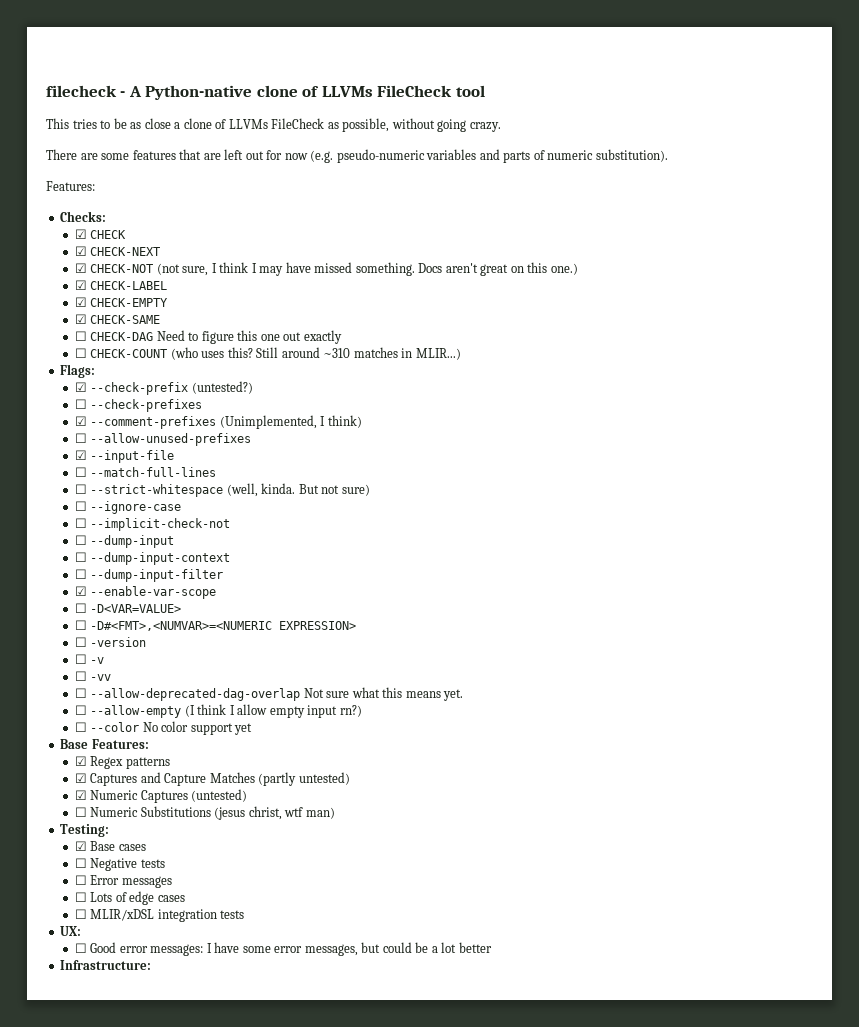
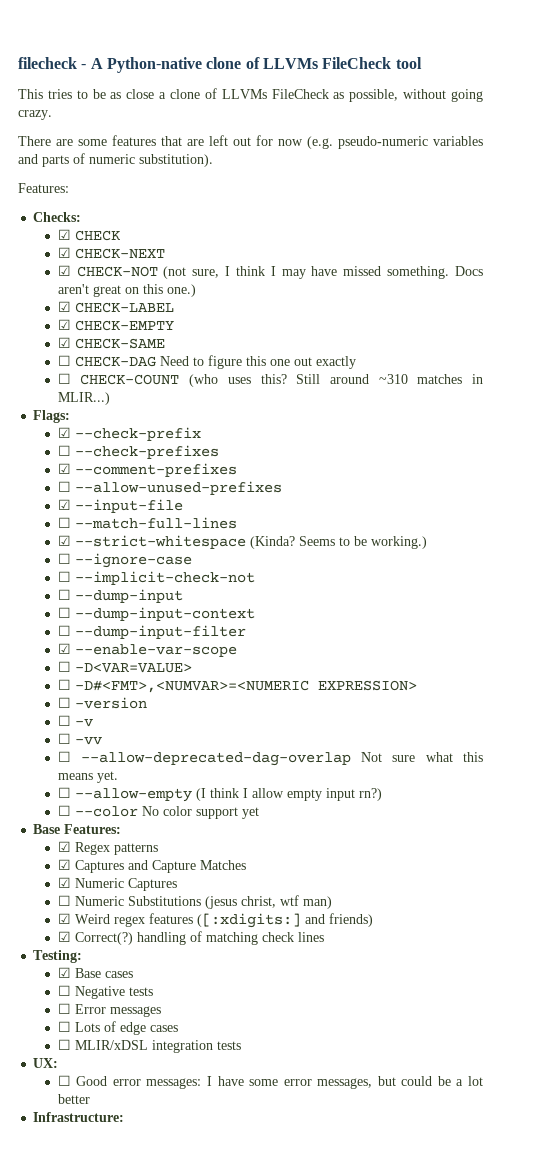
[191,381,253,394] (untested?) -> (201, 434) none
[219,415,362,429] (Unimplemented, I think) -> (237, 470) none
[74,483,370,497] ☐ --strict-whitespace (well, kinda. But not sure) -> [57,535,427,549] ☑ --strict-whitespace (Kinda? Seems to be working.)
[258,772,350,786] (partly untested) -> (246, 865) none
[191,789,248,802] (untested) -> (177, 884) none
(335, 813) none -> [57,913,373,928] [57,931,324,945] // ☑ Weird regex features ([:xdigits:] and friends) // ☑ Correct(?) handling of matching check lines

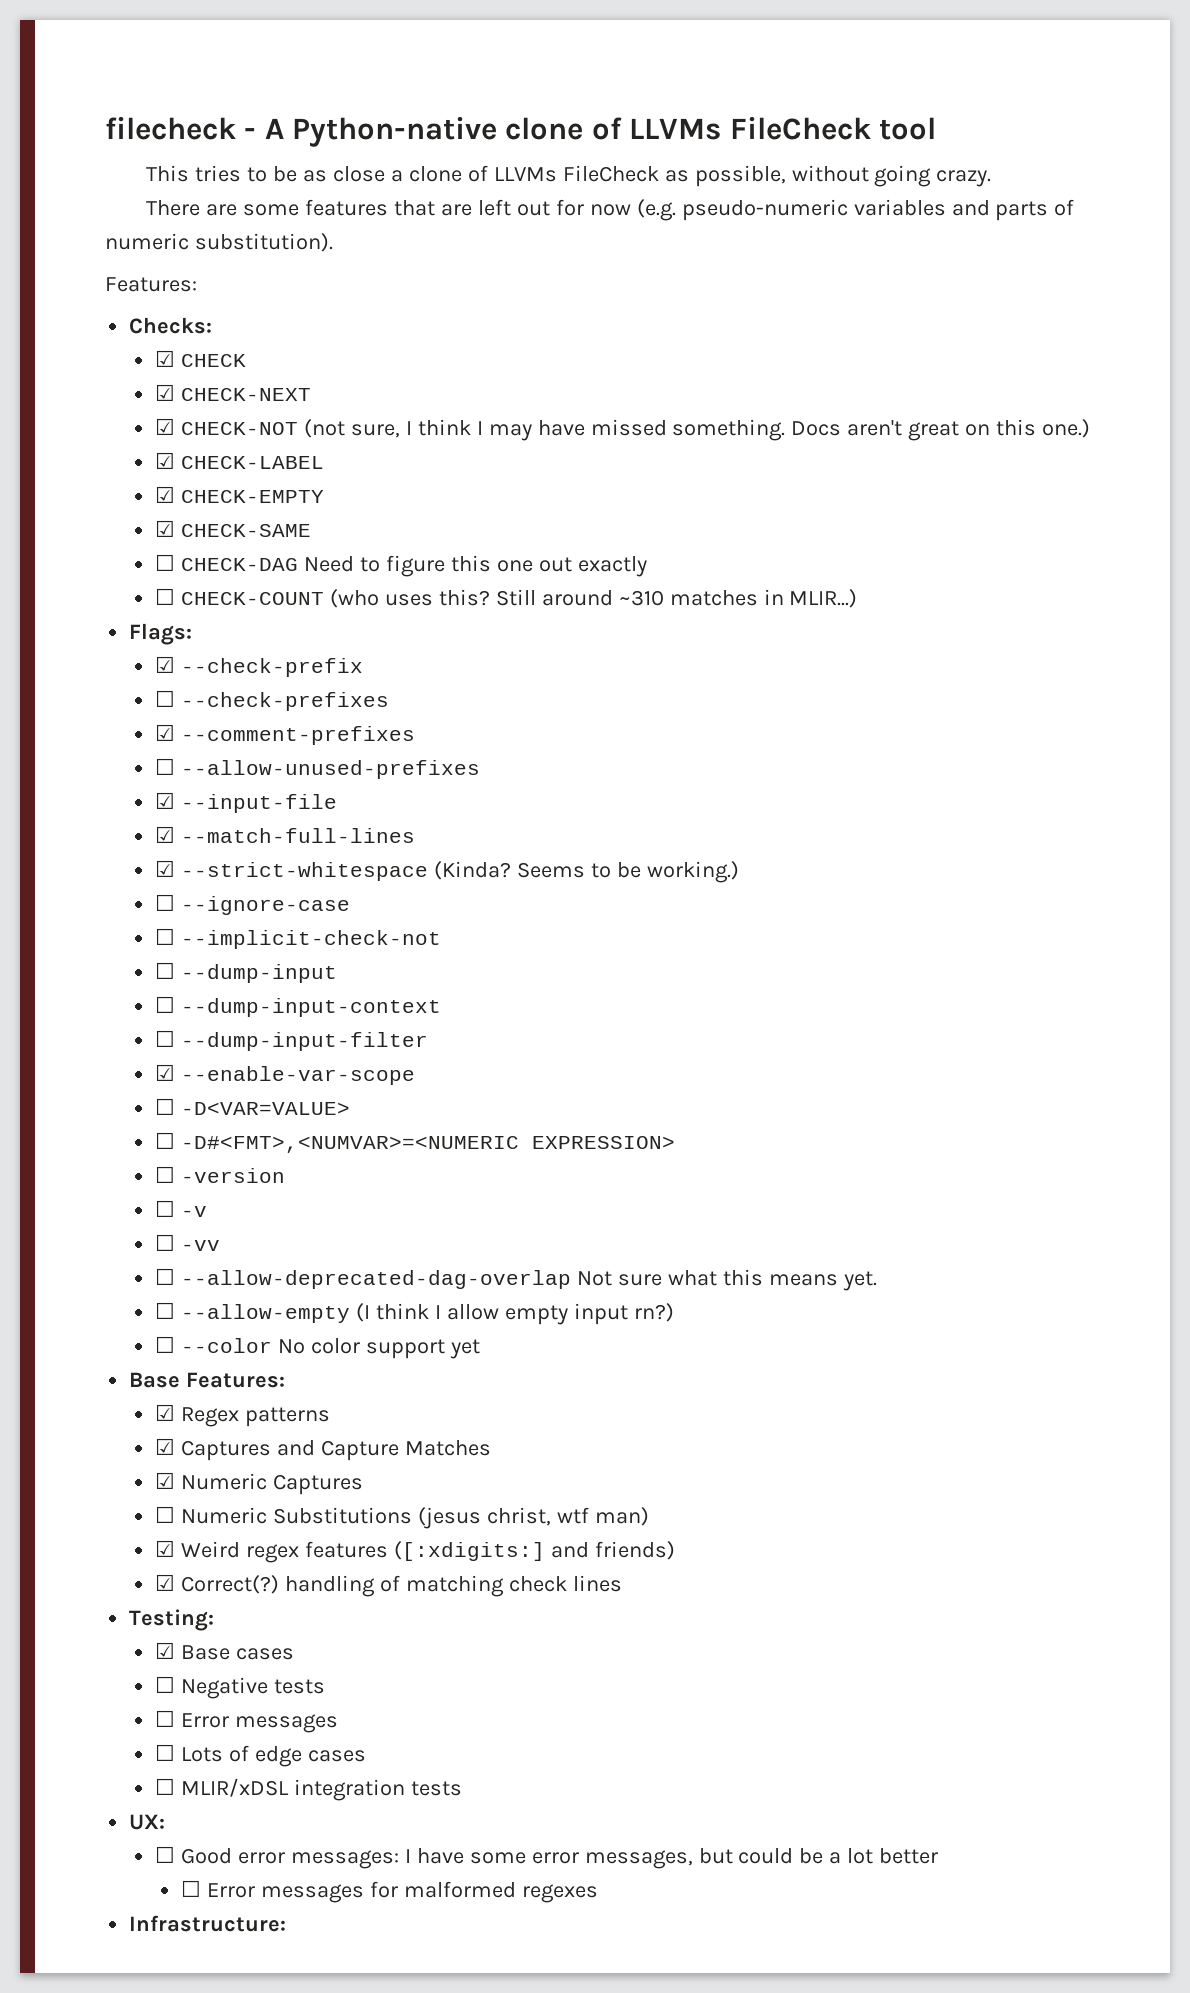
[57,517,71,528] ☐ -> [155,826,176,843] ☑
(90, 1099) none -> [180,1880,598,1903] // ☐ Error messages for malformed regexes

